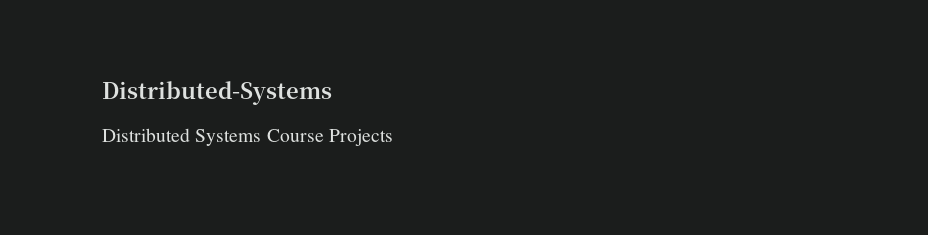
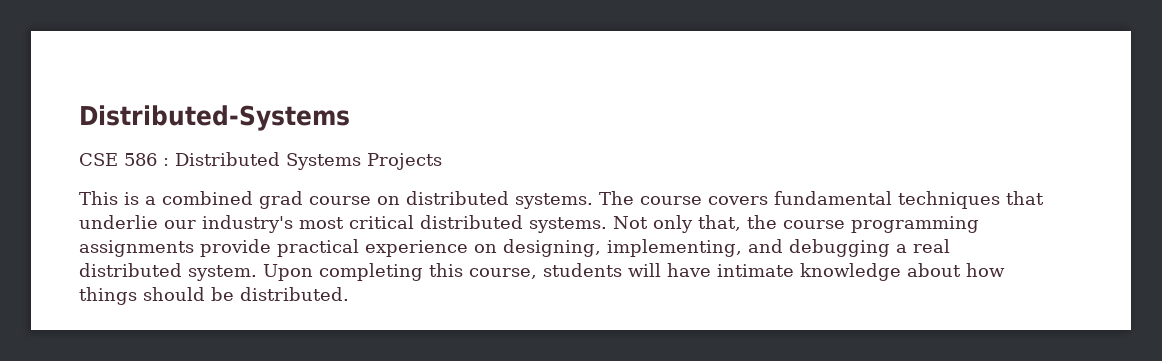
(332, 93) none -> [79,153,169,166] CSE 586 :
[266,129,324,142] Course -> (361, 161) none
(393, 137) none -> [79,191,1044,209] [79,215,979,233] [79,239,950,257] [79,263,1005,281] [79,287,349,305] // This is a combined grad course on distributed systems. The course covers fundamental techniques that underlie our industry's most critical distributed systems. Not only that, the course programming assignments provide practical experience on designing, implementing, and debugging a real distributed system. Upon completing this course, students will have intimate knowledge about how things should be distributed.

